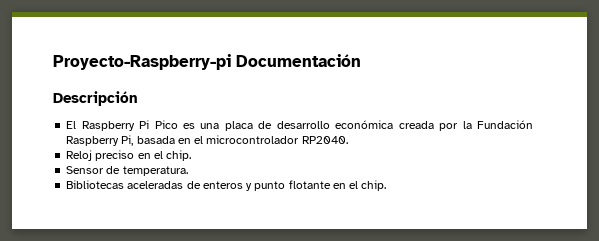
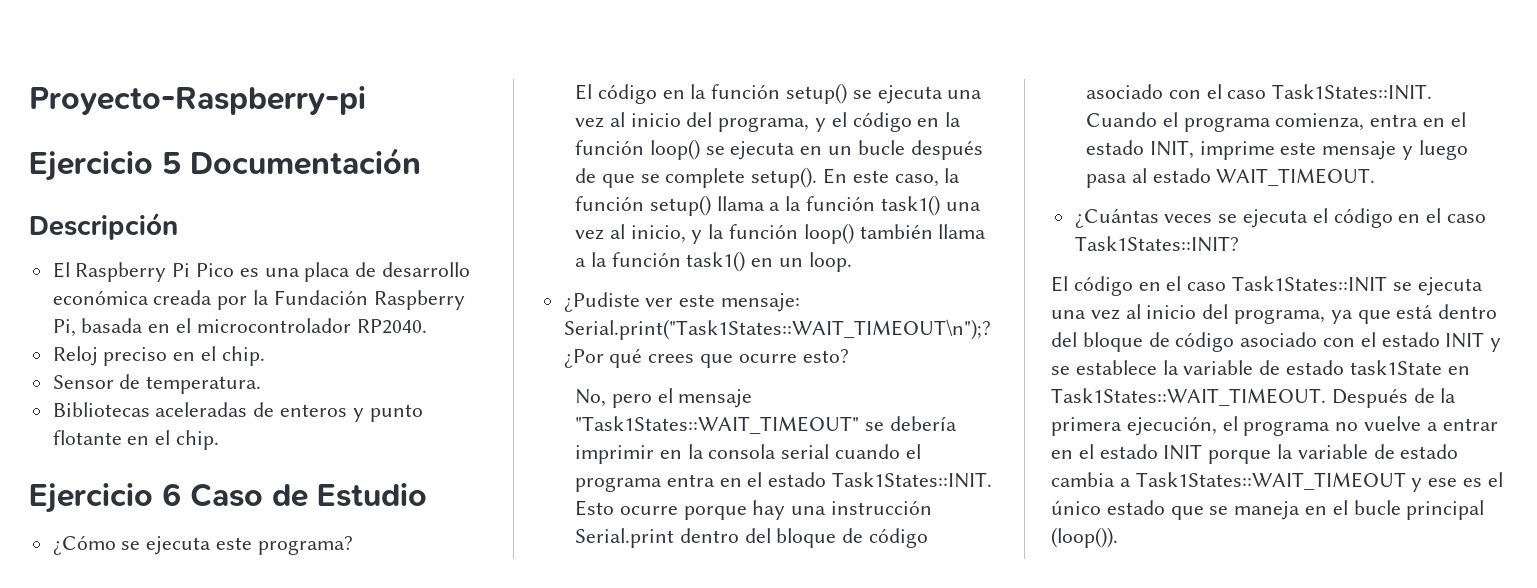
(231, 62) none -> [29,151,181,181] // Ejercicio 5
(387, 185) none -> [29,483,427,513] [52,535,353,555] [574,83,983,104] [574,112,962,132] [574,139,983,160] [574,167,961,188] [574,195,981,216] [574,223,987,244] [574,251,852,272] [563,292,801,312] [563,319,991,340] [563,348,849,368] [574,388,753,408] [574,416,957,434] [574,444,921,464] [574,472,992,492] [574,500,932,520] [574,528,928,548] [1085,84,1433,100] [1085,112,1466,132] [1085,140,1468,160] [1085,168,1376,188] [1074,208,1487,228] [1074,236,1239,252] [1051,276,1483,296] [1051,304,1498,324] [1051,332,1502,352] [1051,360,1470,375] [1051,388,1457,408] [1051,416,1498,436] [1051,444,1459,464] [1051,472,1503,492] [1051,500,1485,520] [1051,527,1118,548] // Ejercicio 6 Caso de Estudio // ¿Cómo se ejecuta este programa? // El código en la función setup() se ejecuta una vez al inicio del programa, y el código en la función loop() se ejecuta en un bucle después de que se complete setup(). En este caso, la función setup() llama a la función task1() una vez al inicio, y la función loop() también llama a la función task1() en un loop. // ¿Pudiste ver este mensaje: Serial.print("Task1States::WAIT_TIMEOUT\n");? ¿Por qué crees que ocurre esto? // No, pero el mensaje "Task1States::WAIT_TIMEOUT" se debería imprimir en la consola serial cuando el programa entra en el estado Task1States::INIT. Esto ocurre porque hay una instrucción Serial.print dentro del bloque de código asociado con el caso Task1States::INIT. Cuando el programa comienza, entra en el estado INIT, imprime este mensaje y luego pasa al estado WAIT_TIMEOUT. // ¿Cuántas veces se ejecuta el código en el caso Task1States::INIT? // El código en el caso Task1States::INIT se ejecuta una vez al inicio del programa, ya que está dentro del bloque de código asociado con el estado INIT y se establece la variable de estado task1State en Task1States::WAIT_TIMEOUT. Después de la primera ejecución, el programa no vuelve a entrar en el estado INIT porque la variable de estado cambia a Task1States::WAIT_TIMEOUT y ese es el único estado que se maneja en el bucle principal (loop()).

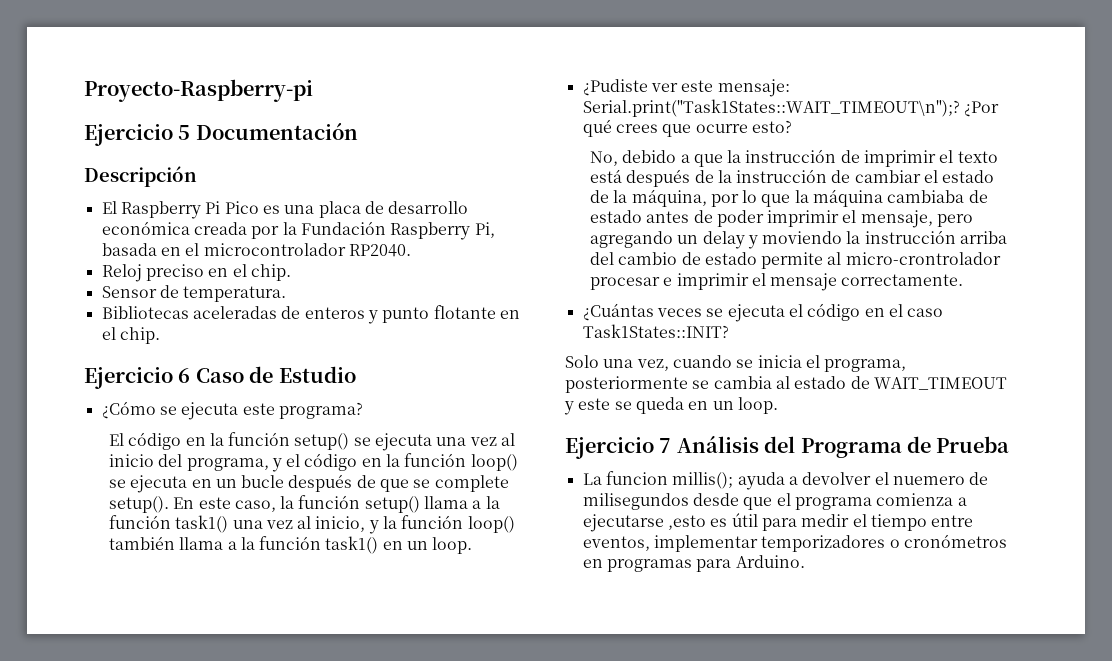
[611,388,753,408] [574,416,957,434] [574,444,921,464] [574,472,992,492] [574,500,932,520] [574,528,928,548] [1085,84,1433,100] [1085,112,1466,132] [1085,140,1468,160] [1085,168,1376,188] pero el mensaje "Task1States::WAIT_TIMEOUT" se debería imprimir en la consola serial cuando el programa entra en el estado Task1States::INIT. Esto ocurre porque hay una instrucción Serial.print dentro del bloque de código asociado con el caso Task1States::INIT. Cuando el programa comienza, entra en el estado INIT, imprime este mensaje y luego pasa al estado WAIT_TIMEOUT. -> [622,149,998,167] [589,169,995,187] [589,189,988,207] [589,210,974,228] [589,230,1008,249] [589,252,1001,269] [589,273,964,291] debido a que la instrucción de imprimir el texto está después de la instrucción de cambiar el estado de la máquina, por lo que la máquina cambiaba de estado antes de poder imprimir el mensaje, pero agregando un delay y moviendo la instrucción arriba del cambio de estado permite al micro-crontrolador procesar e imprimir el mensaje correctamente.
[1051,276,1483,296] [1051,304,1498,324] [1051,332,1502,352] [1051,360,1470,375] [1051,388,1457,408] [1051,416,1498,436] [1051,444,1459,464] [1051,472,1503,492] [1051,500,1485,520] [1051,527,1118,548] El código en el caso Task1States::INIT se ejecuta una vez al inicio del programa, ya que está dentro del bloque de código asociado con el estado INIT y se establece la variable de estado task1State en Task1States::WAIT_TIMEOUT. Después de la primera ejecución, el programa no vuelve a entrar en el estado INIT porque la variable de estado cambia a Task1States::WAIT_TIMEOUT y ese es el único estado que se maneja en el bucle principal (loop()). -> [565,355,907,372] [565,376,1007,393] [564,397,778,415] [565,435,1010,459] [582,471,989,490] [582,493,967,510] [582,513,974,532] [582,534,1007,552] [582,555,805,572] Solo una vez, cuando se inicia el programa, posteriormente se cambia al estado de WAIT_TIMEOUT y este se queda en un loop. // Ejercicio 7 Análisis del Programa de Prueba // La funcion millis(); ayuda a devolver el nuemero de milisegundos desde que el programa comienza a ejecutarse ,esto es útil para medir el tiempo entre eventos, implementar temporizadores o cronómetros en programas para Arduino.

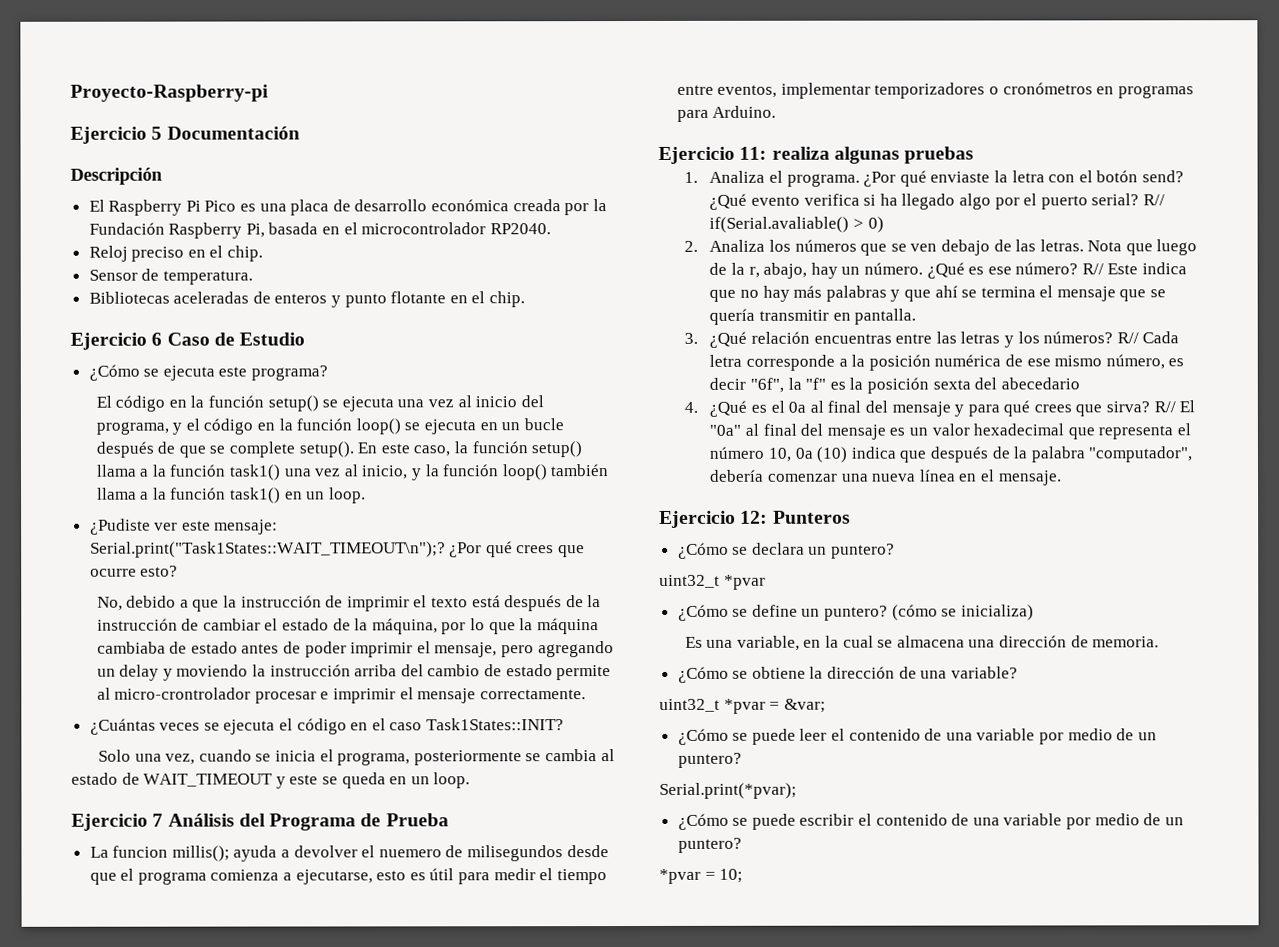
[582,514,706,532] ejecutarse ,esto -> [295,869,407,885] ejecutarse, esto
(805, 561) none -> [658,146,975,164] [683,170,1184,187] [709,193,1165,210] [709,216,884,233] [683,239,1198,256] [709,262,1188,279] [709,285,1167,302] [709,308,917,325] [683,331,1180,348] [709,354,1185,371] [709,377,1080,394] [683,400,1196,417] [709,423,1191,440] [709,446,1193,463] [709,469,1062,486] [659,510,851,528] [677,542,896,559] [659,574,766,590] [677,604,1034,621] [684,635,1160,651] [677,666,1018,683] [659,698,826,714] [677,728,1157,745] [677,752,742,768] [659,782,797,799] [677,813,1184,830] [677,837,742,853] [659,868,744,884] // Ejercicio 11: realiza algunas pruebas // 1. Analiza el programa. ¿Por qué enviaste la letra con el botón send? ¿Qué evento verifica si ha llegado algo por el puerto serial? R// if(Serial.avaliable() > 0) // 2. Analiza los números que se ven debajo de las letras. Nota que luego de la r, abajo, hay un número. ¿Qué es ese número? R// Este indica que no hay más palabras y que ahí se termina el mensaje que se quería transmitir en pantalla. // 3. ¿Qué relación encuentras entre las letras y los números? R// Cada letra corresponde a la posición numérica de ese mismo número, es decir "6f", la "f" es la posición sexta del abecedario // 4. ¿Qué es el 0a al final del mensaje y para qué crees que sirva? R// El "0a" al final del mensaje es un valor hexadecimal que representa el número 10, 0a (10) indica que después de la palabra "computador", debería comenzar una nueva línea en el mensaje. // Ejercicio 12: Punteros // ¿Cómo se declara un puntero? // uint32_t *pvar // ¿Cómo se define un puntero? (cómo se inicializa) // Es una variable, en la cual se almacena una dirección de memoria. // ¿Cómo se obtiene la dirección de una variable? // uint32_t *pvar = &var; // ¿Cómo se puede leer el contenido de una variable por medio de un puntero? // Serial.print(*pvar); // ¿Cómo se puede escribir el contenido de una variable por medio de un puntero? // *pvar = 10;

